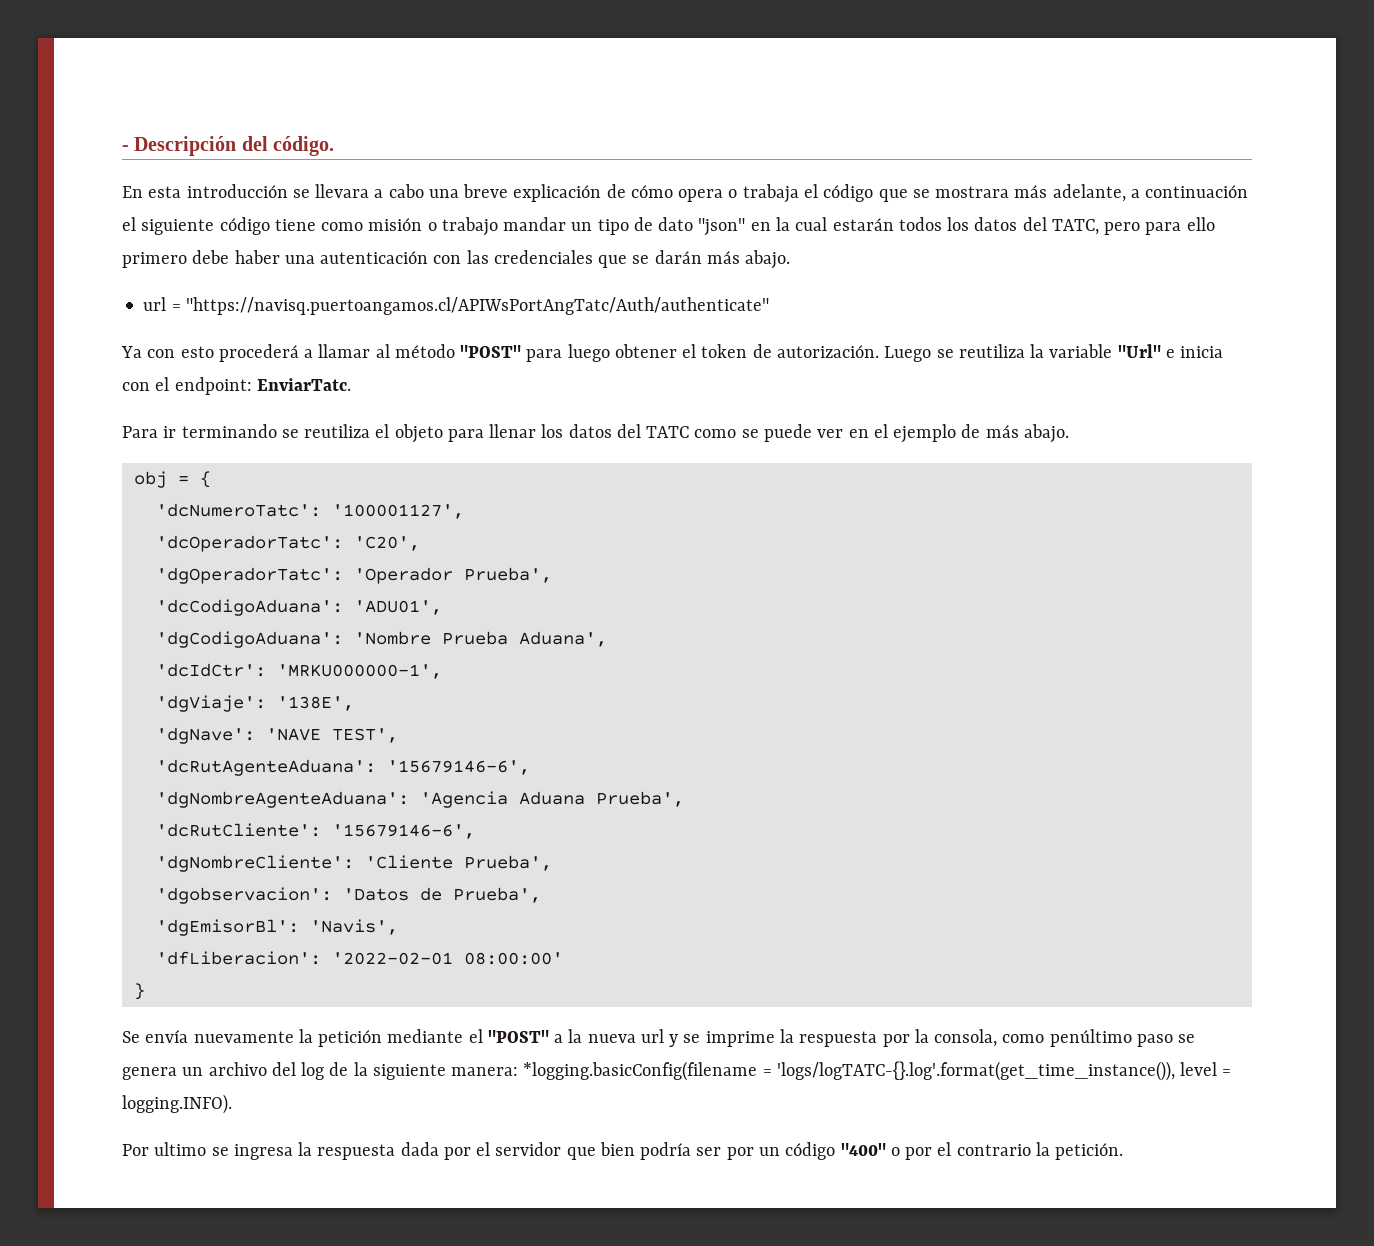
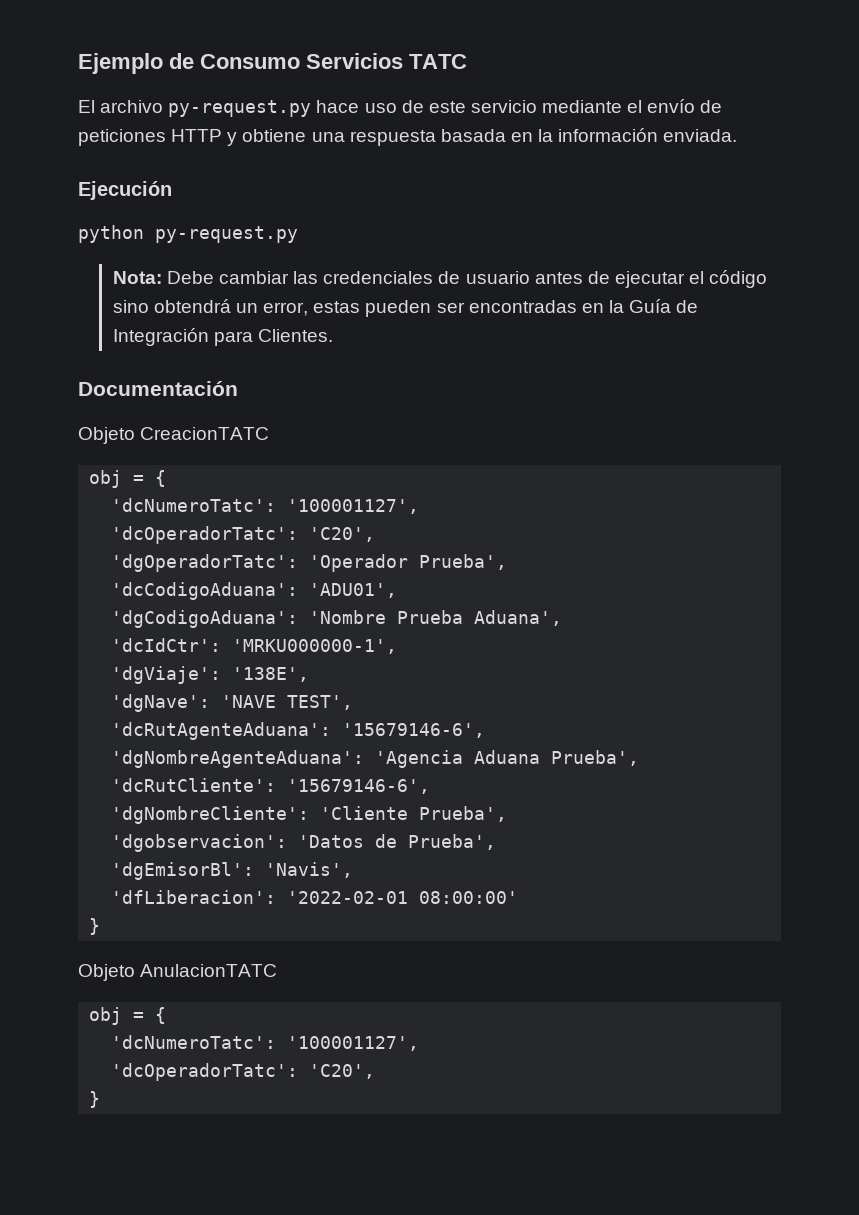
[122,136,335,156] [122,184,1249,203] [122,217,1215,236] [122,250,791,269] [143,297,769,315] [121,344,1224,362] [122,377,351,395] [122,424,1069,443] - Descripción del código. // En esta introducción se llevara a cabo una breve explicación de cómo opera o trabaja el código que se mostrara más adelante, a continuación el siguiente código tiene como misión o trabajo mandar un tipo de dato "json" en la cual estarán todos los datos del TATC, pero para ello primero debe haber una autenticación con las credenciales que se darán más abajo. // url = "https://navisq.puertoangamos.cl/APIWsPortAngTatc/Auth/authenticate" // Ya con esto procederá a llamar al método "POST" para luego obtener el token de autorización. Luego se reutiliza la variable "Url" e inicia con el endpoint: EnviarTatc. // Para ir terminando se reutiliza el objeto para llenar los datos del TATC como se puede ver en el ejemplo de más abajo. -> [78,53,467,74] [78,99,723,117] [78,128,738,146] [78,181,172,200] [78,225,298,243] [112,270,768,288] [112,299,699,317] [112,328,334,346] [78,381,238,396] [78,427,270,444] Ejemplo de Consumo Servicios TATC // El archivo py-request.py hace uso de este servicio mediante el envío de peticiones HTTP y obtiene una respuesta basada en la información enviada. // Ejecución // python py-request.py // Nota: Debe cambiar las credenciales de usuario antes de ejecutar el código sino obtendrá un error, estas pueden ser encontradas en la Guía de Integración para Clientes. // Documentación // Objeto CreacionTATC
[122,1029,1196,1047] [122,1061,1232,1081] [122,1094,232,1114] [122,1142,1124,1160] Se envía nuevamente la petición mediante el "POST" a la nueva url y se imprime la respuesta por la consola, como penúltimo paso se genera un archivo del log de la siguiente manera: *logging.basicConfig(filename = 'logs/logTATC-{}.log'.format(get_time_instance()), level = logging.INFO). // Por ultimo se ingresa la respuesta dada por el servidor que bien podría ser por un código "400" o por el contrario la petición. -> [78,964,278,981] [89,1007,167,1025] [111,1035,420,1051] [111,1063,376,1081] [89,1091,101,1108] Objeto AnulacionTATC // obj = { // 'dcNumeroTatc': '100001127', // 'dcOperadorTatc': 'C20', // }

